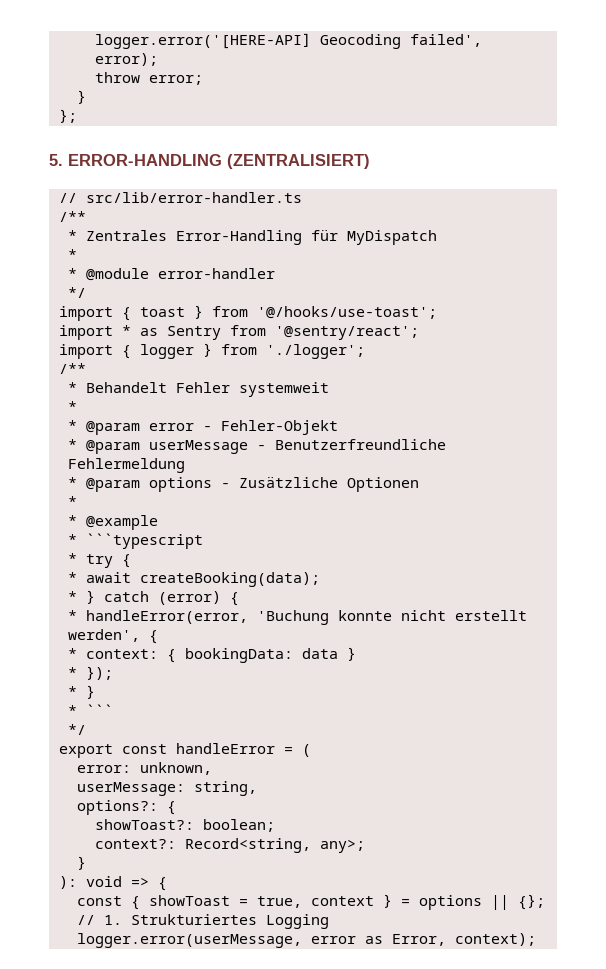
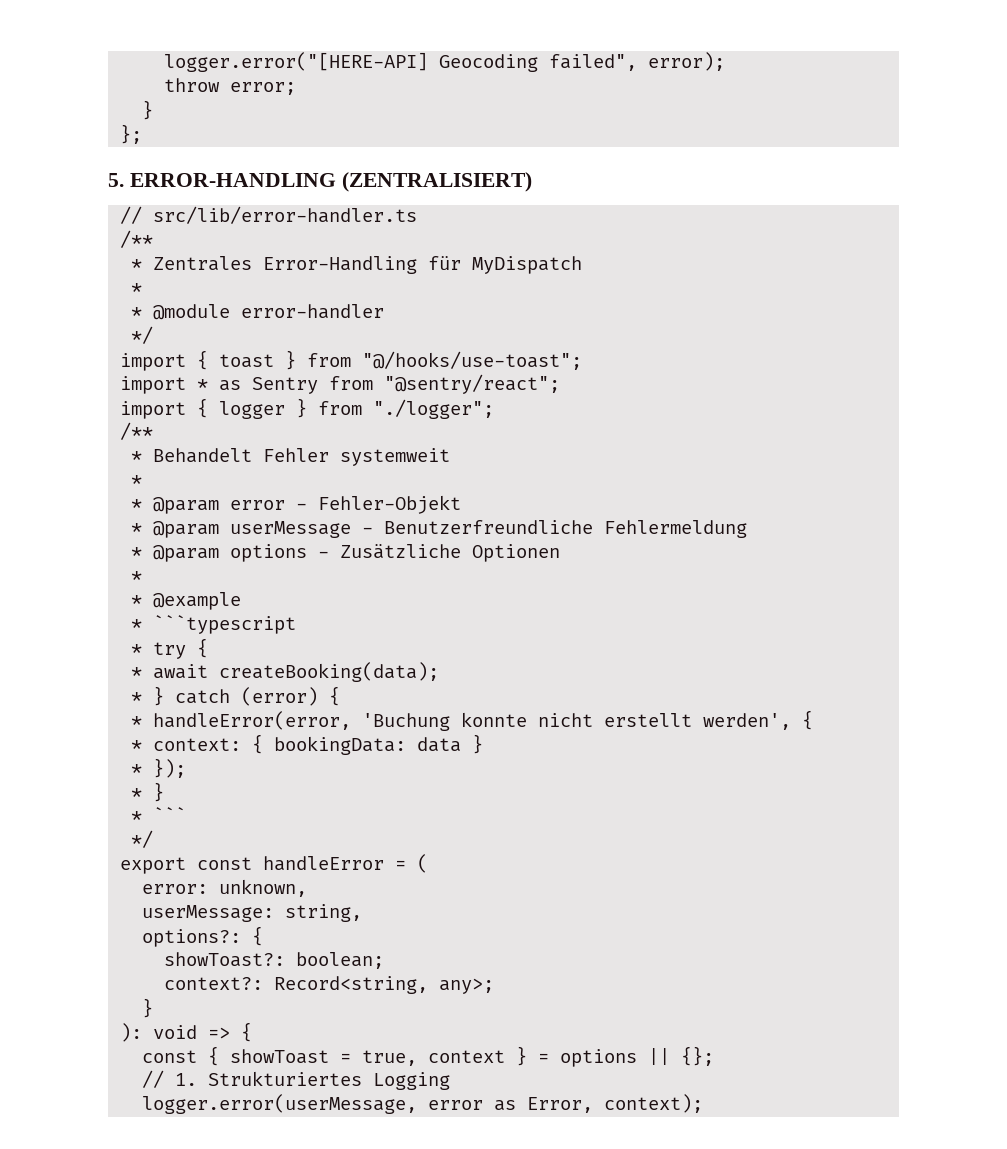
[94,33,482,49] logger.error('[HERE-API] Geocoding failed', -> [164,52,637,72] logger.error("[HERE-API] Geocoding failed",
[256,306,437,319] '@/hooks/use-toast'; -> [362,351,582,370] "@/hooks/use-toast";
[274,326,419,340] '@sentry/react'; -> [384,374,560,394] "@sentry/react";
[265,344,365,359] './logger'; -> [373,399,494,419] "./logger";

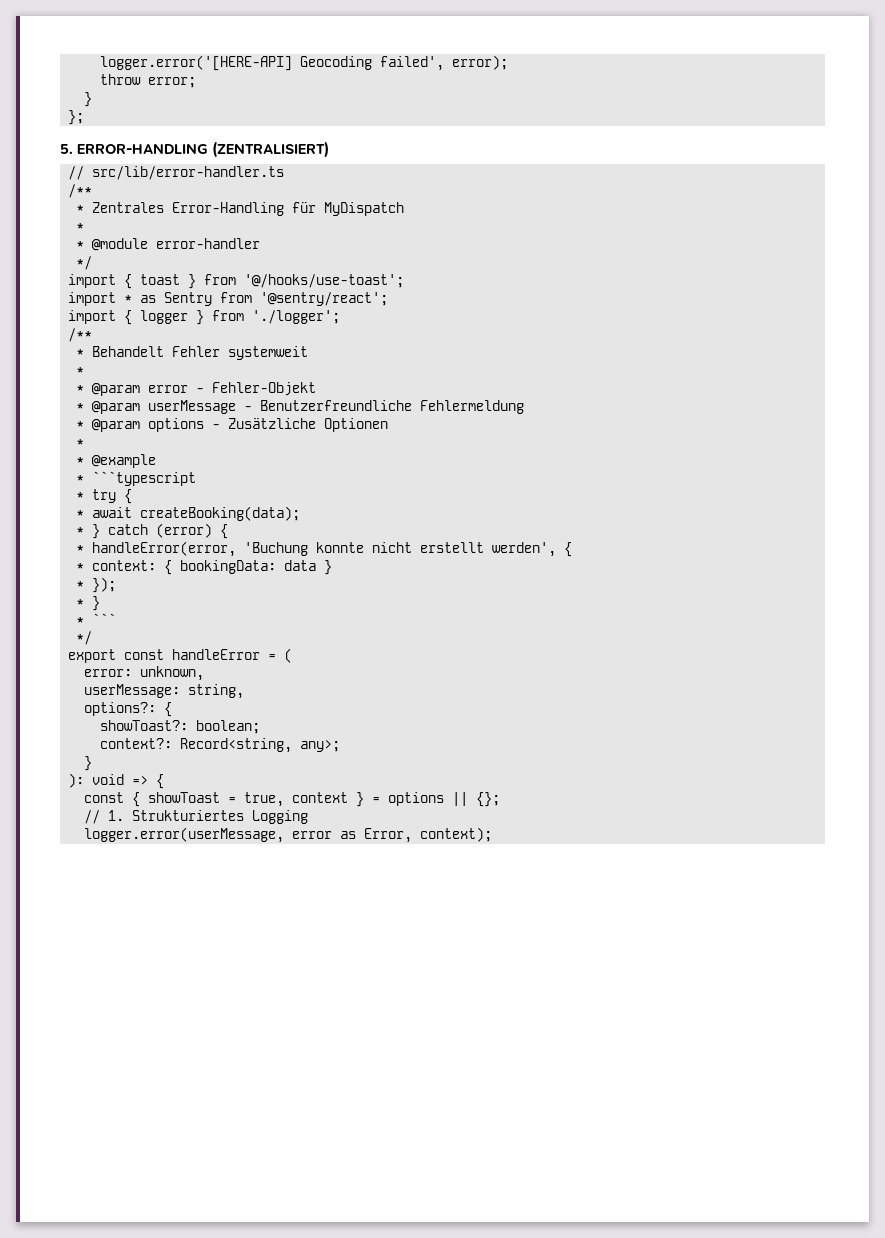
[164,52,637,72] logger.error("[HERE-API] Geocoding failed", -> [100,55,445,71] logger.error('[HERE-API] Geocoding failed',
[362,351,582,370] "@/hooks/use-toast"; -> [244,274,405,288] '@/hooks/use-toast';
[384,374,560,394] "@sentry/react"; -> [260,292,389,306] '@sentry/react';
[373,399,494,419] "./logger"; -> [252,310,341,324] './logger';

